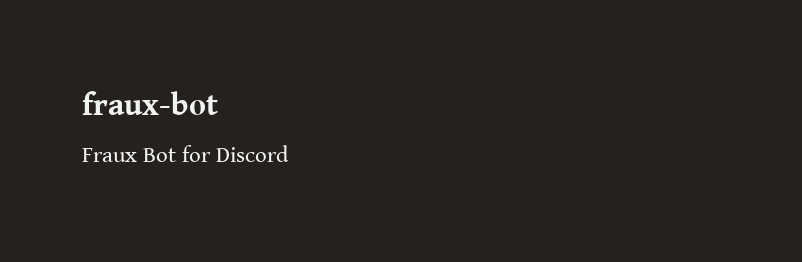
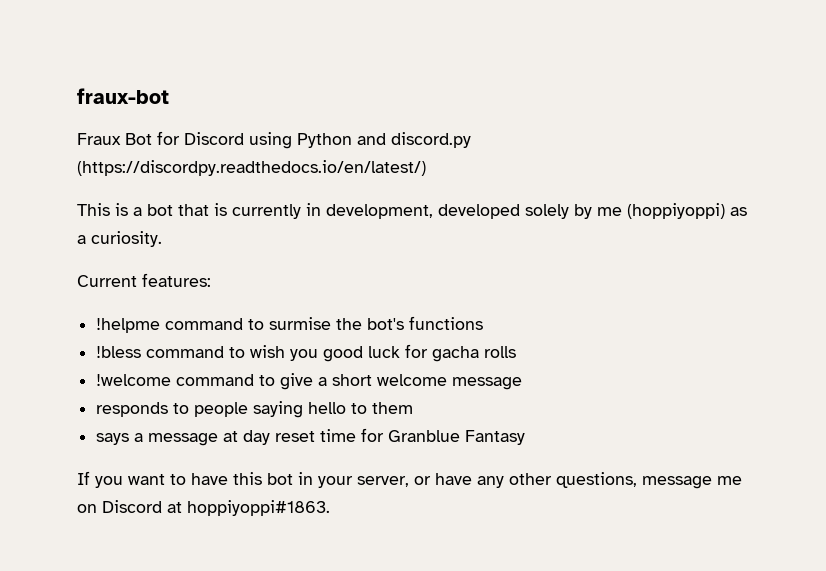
(290, 153) none -> [249,132,471,149] [77,160,426,176] [77,203,747,219] [77,231,162,247] [77,273,211,287] [96,316,484,333] [96,344,517,362] [96,373,523,390] [96,401,414,418] [96,428,526,446] [77,471,742,489] [77,500,330,516] using Python and discord.py (https://discordpy.readthedocs.io/en/latest/) // This is a bot that is currently in development, developed solely by me (hoppiyoppi) as a curiosity. // Current features: // !helpme command to surmise the bot's functions // !bless command to wish you good luck for gacha rolls // !welcome command to give a short welcome message // responds to people saying hello to them // says a message at day reset time for Granblue Fantasy // If you want to have this bot in your server, or have any other questions, message me on Discord at hoppiyoppi#1863.

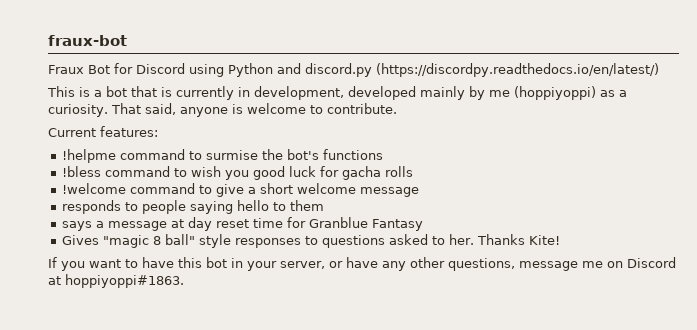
[525,204,569,219] solely -> [420,86,465,100] mainly
(162, 239) none -> [110,103,397,117] That said, anyone is welcome to contribute.
(526, 437) none -> [62,234,561,248] // Gives "magic 8 ball" style responses to questions asked to her. Thanks Kite!

